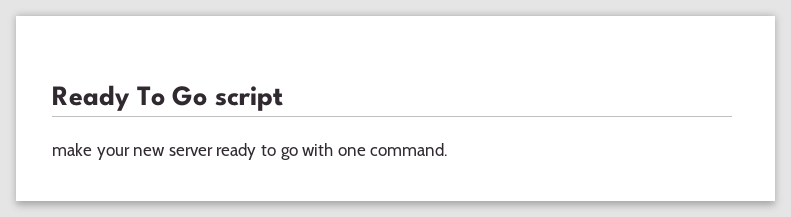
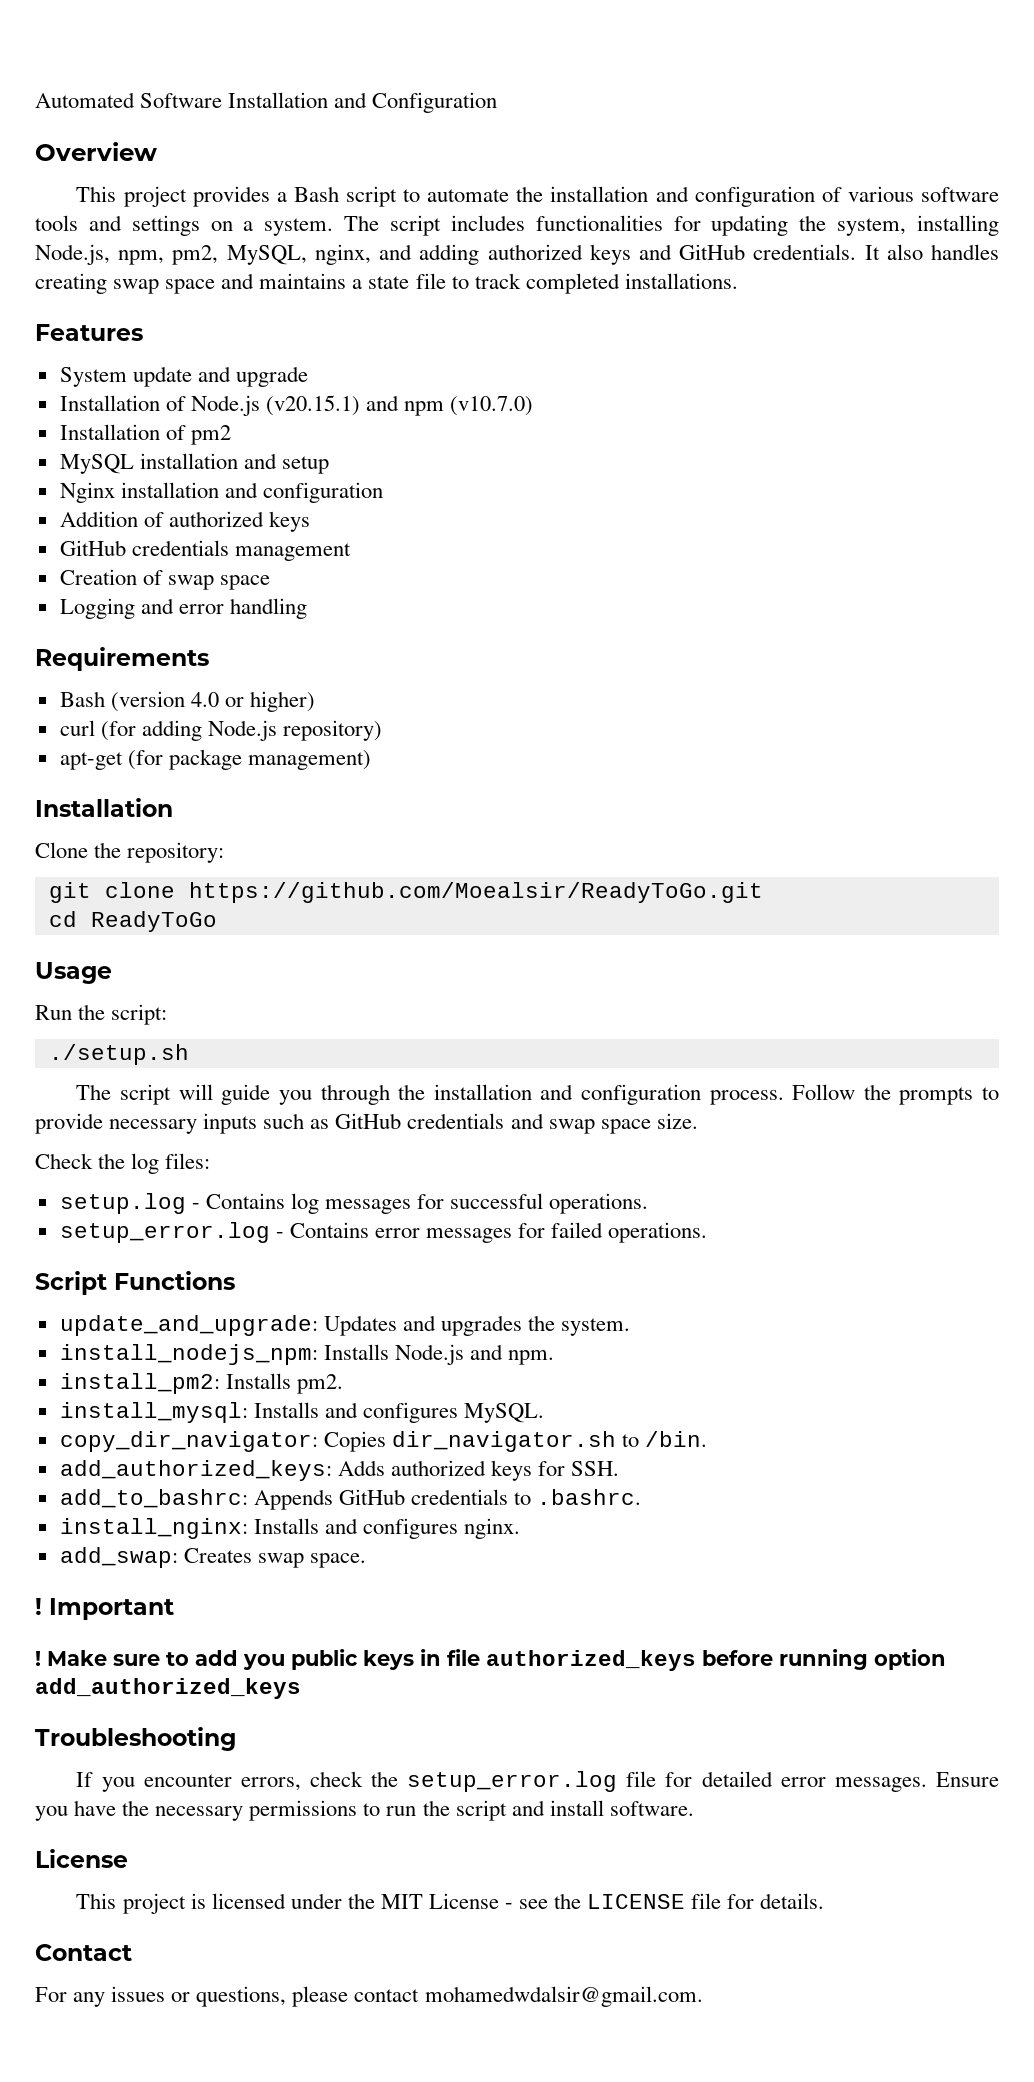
[52,85,283,111] [52,143,448,160] Ready To Go script // make your new server ready to go with one command. -> [35,92,498,113] [35,142,157,161] [76,186,1000,207] [35,215,1000,236] [35,244,999,265] [35,273,738,294] [35,324,143,341] [59,366,308,387] [59,395,534,416] [59,424,231,445] [59,453,329,474] [59,482,383,503] [59,511,310,532] [59,540,351,561] [59,569,270,590] [59,598,307,619] [35,647,209,671] [59,691,316,712] [59,720,383,741] [59,749,371,770] [35,798,173,817] [35,842,225,863] [48,882,763,903] [48,911,217,932] [35,962,112,984] [35,1004,168,1025] [48,1044,189,1065] [76,1084,1000,1105] [35,1113,698,1134] [35,1153,211,1174] [59,1193,649,1214] [59,1222,708,1243] [35,1271,235,1295] [59,1315,631,1336] [59,1344,555,1365] [59,1373,343,1394] [59,1402,545,1423] [59,1431,708,1452] [59,1460,620,1481] [59,1489,642,1510] [59,1518,521,1539] [59,1547,366,1568] [35,1598,174,1620] [35,1649,946,1671] [35,1678,301,1699] [35,1727,236,1751] [76,1771,999,1792] [35,1800,694,1821] [35,1849,128,1868] [76,1893,825,1914] [35,1944,132,1961] [35,1986,703,2007] Automated Software Installation and Configuration // Overview // This project provides a Bash script to automate the installation and configuration of various software tools and settings on a system. The script includes functionalities for updating the system, installing Node.js, npm, pm2, MySQL, nginx, and adding authorized keys and GitHub credentials. It also handles creating swap space and maintains a state file to track completed installations. // Features // System update and upgrade // Installation of Node.js (v20.15.1) and npm (v10.7.0) // Installation of pm2 // MySQL installation and setup // Nginx installation and configuration // Addition of authorized keys // GitHub credentials management // Creation of swap space // Logging and error handling // Requirements // Bash (version 4.0 or higher) // curl (for adding Node.js repository) // apt-get (for package management) // Installation // Clone the repository: // git clone https://github.com/Moealsir/ReadyToGo.git // cd ReadyToGo // Usage // Run the script: // ./setup.sh // The script will guide you through the installation and configuration process. Follow the prompts to provide necessary inputs such as GitHub credentials and swap space size. // Check the log files: // setup.log - Contains log messages for successful operations. // setup_error.log - Contains error messages for failed operations. // Script Functions // update_and_upgrade: Updates and upgrades the system. // install_nodejs_npm: Installs Node.js and npm. // install_pm2: Installs pm2. // install_mysql: Installs and configures MySQL. // copy_dir_navigator: Copies dir_navigator.sh to /bin. // add_authorized_keys: Adds authorized keys for SSH. // add_to_bashrc: Appends GitHub credentials to .bashrc. // install_nginx: Installs and configures nginx. // add_swap: Creates swap space. // ! Important // ! Make sure to add you public keys in file authorized_keys before running option add_authorized_keys // Troubleshooting // If you encounter errors, check the setup_error.log file for detailed error messages. Ensure you have the necessary permissions to run the script and install software. // License // This project is licensed under the MIT License - see the LICENSE file for details. // Contact // For any issues or questions, please contact mohamedwdalsir@gmail.com.

